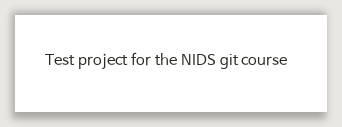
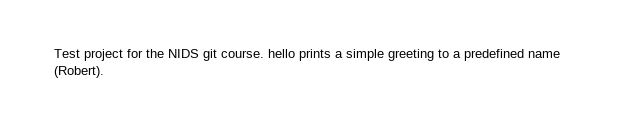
[241,56,288,66] course -> [221,49,560,61] [54,66,104,78] course. hello prints a simple greeting to a predefined name (Robert).

